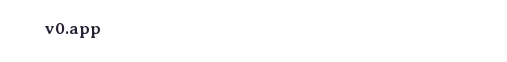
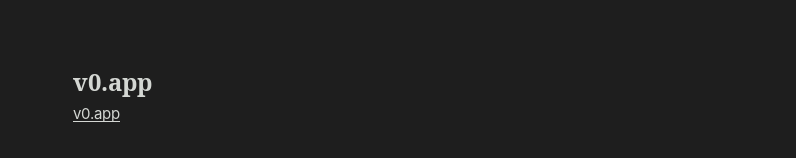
[44,23,101,38] v0.app -> [73,74,152,97] [73,108,120,122] v0.app // v0.app

